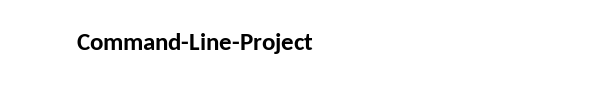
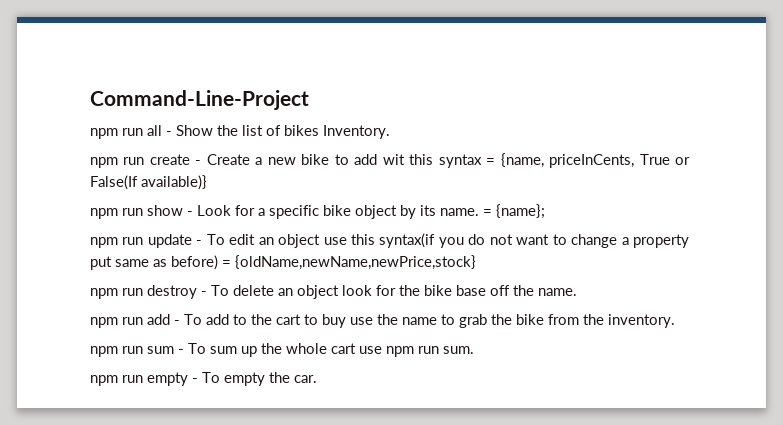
(313, 43) none -> [90,125,390,139] [90,153,691,168] [90,175,207,190] [90,204,545,219] [90,233,690,248] [90,255,476,270] [90,285,577,299] [90,314,675,328] [90,343,474,357] [90,372,317,386] // npm run all - Show the list of bikes Inventory. // npm run create - Create a new bike to add wit this syntax = {name, priceInCents, True or False(If available)} // npm run show - Look for a specific bike object by its name. = {name}; // npm run update - To edit an object use this syntax(if you do not want to change a property put same as before) = {oldName,newName,newPrice,stock} // npm run destroy - To delete an object look for the bike base off the name. // npm run add - To add to the cart to buy use the name to grab the bike from the inventory. // npm run sum - To sum up the whole cart use npm run sum. // npm run empty - To empty the car.

